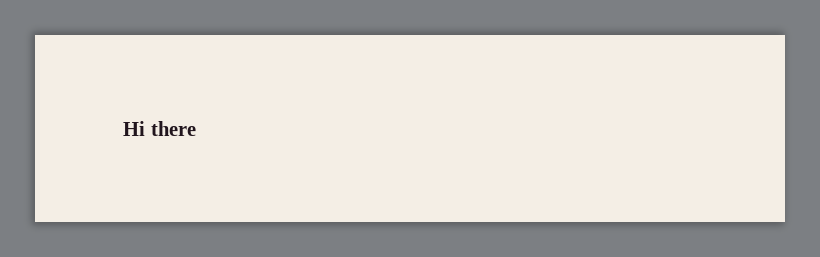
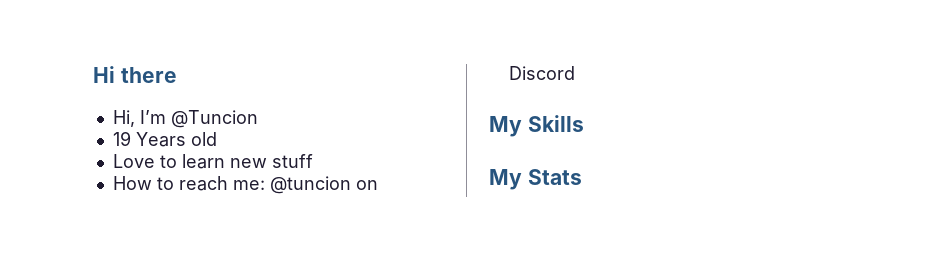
(196, 128) none -> [112,110,258,128] [112,131,217,147] [112,154,313,169] [112,176,378,194] [508,66,575,80] [489,115,584,137] [489,169,582,190] // Hi, I’m @Tuncion // 19 Years old // Love to learn new stuff // How to reach me: @tuncion on Discord // My Skills // My Stats

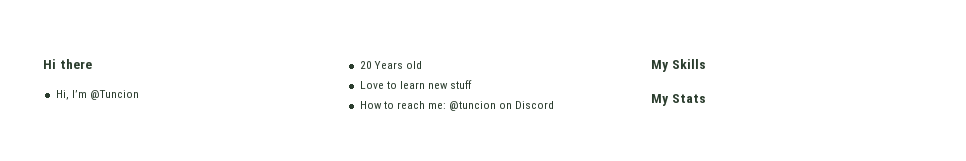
[112,131,131,146] 19 -> [359,61,372,69] 20

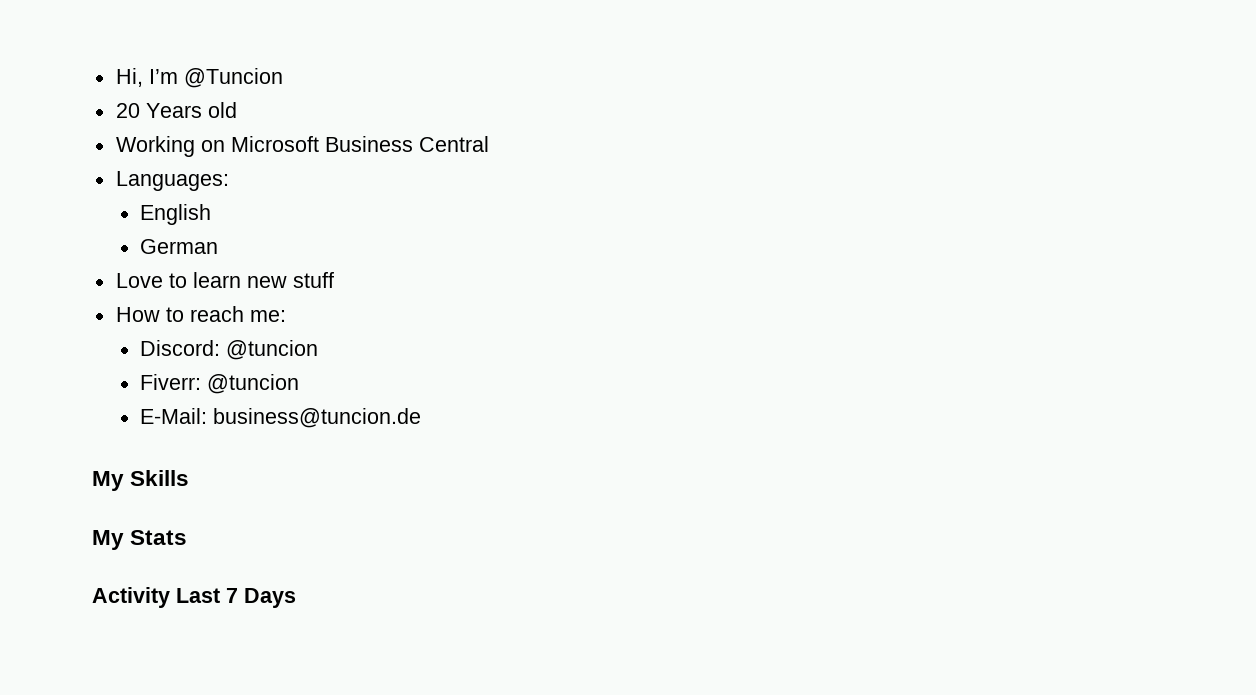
[43,59,92,69] Hi there // -> (115, 77) none
(422, 65) none -> [115,136,489,157] [115,171,229,191] [140,204,212,225] [140,239,219,254] // Working on Microsoft Business Central // Languages: // English // German
[449,101,555,111] @tuncion on Discord -> [140,340,319,360] [140,374,300,394] [140,408,422,428] // Discord: @tuncion // Fiverr: @tuncion // E-Mail: business@tuncion.de
(706, 98) none -> [92,587,296,608] // Activity Last 7 Days

